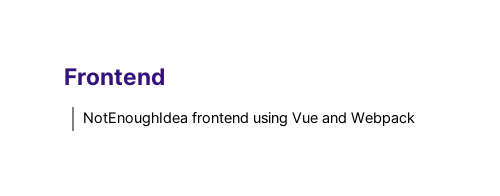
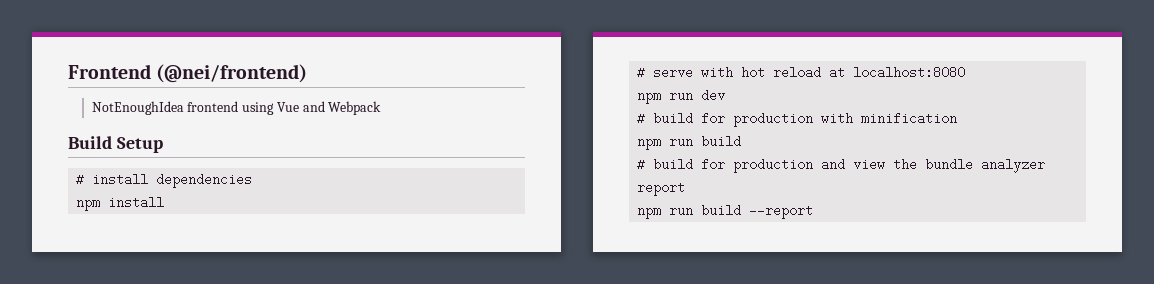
(165, 77) none -> [156,64,308,83] (@nei/frontend)
(415, 119) none -> [68,136,163,153] [76,173,253,188] [76,196,165,211] [637,66,966,79] [637,89,726,104] [637,112,958,127] [637,135,742,150] [637,158,1046,173] [637,181,686,196] [637,204,814,219] // Build Setup // # install dependencies // npm install // # serve with hot reload at localhost:8080 // npm run dev // # build for production with minification // npm run build // # build for production and view the bundle analyzer report // npm run build --report

